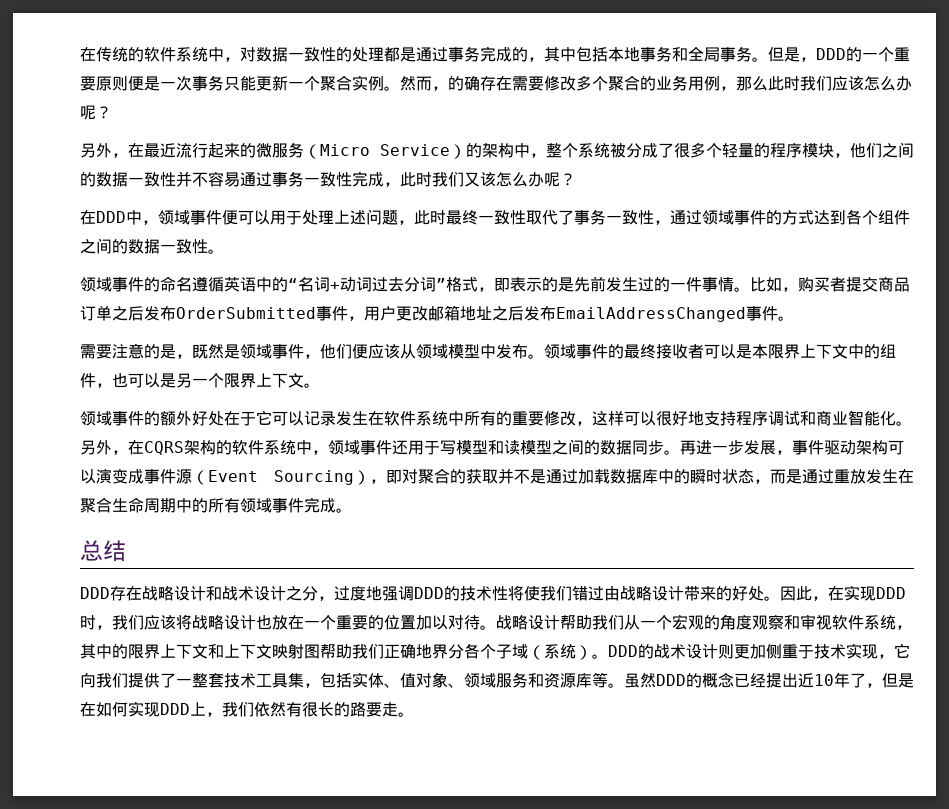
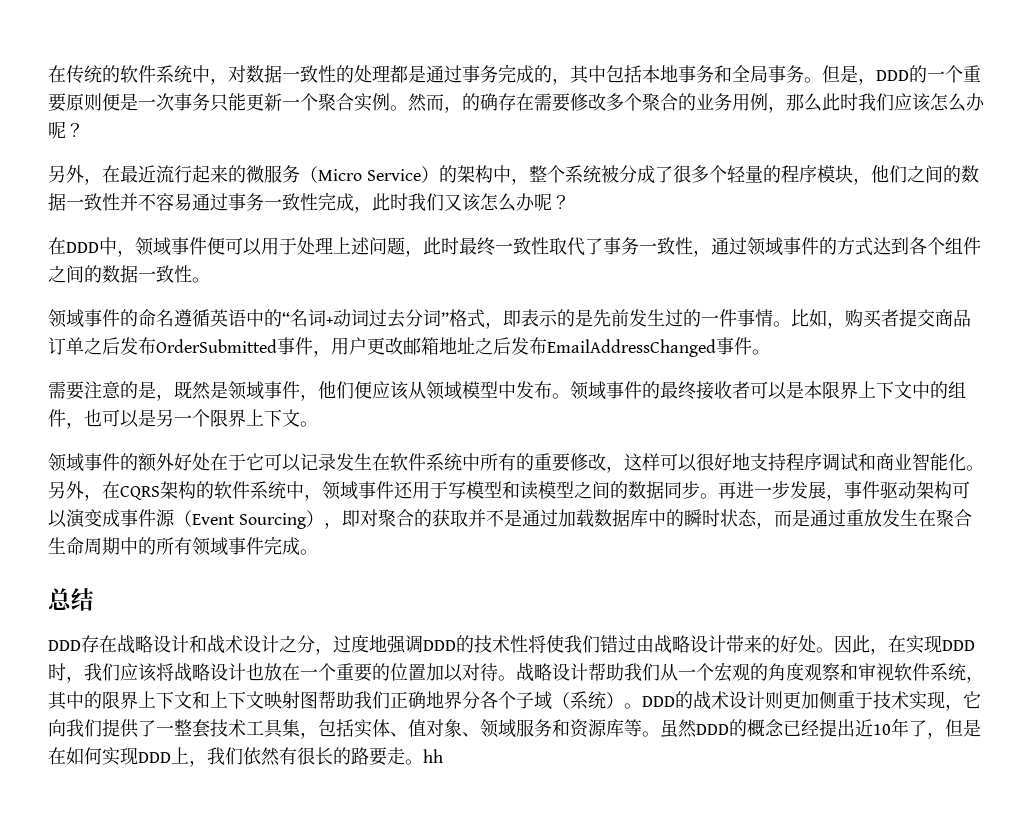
(414, 714) none -> [423,749,443,763] hh

